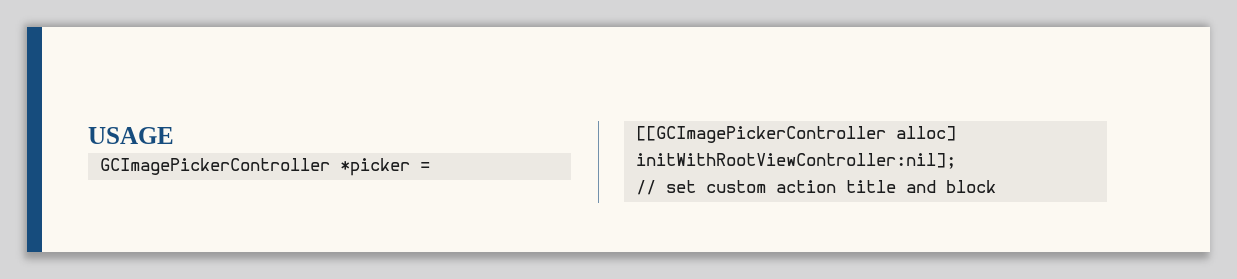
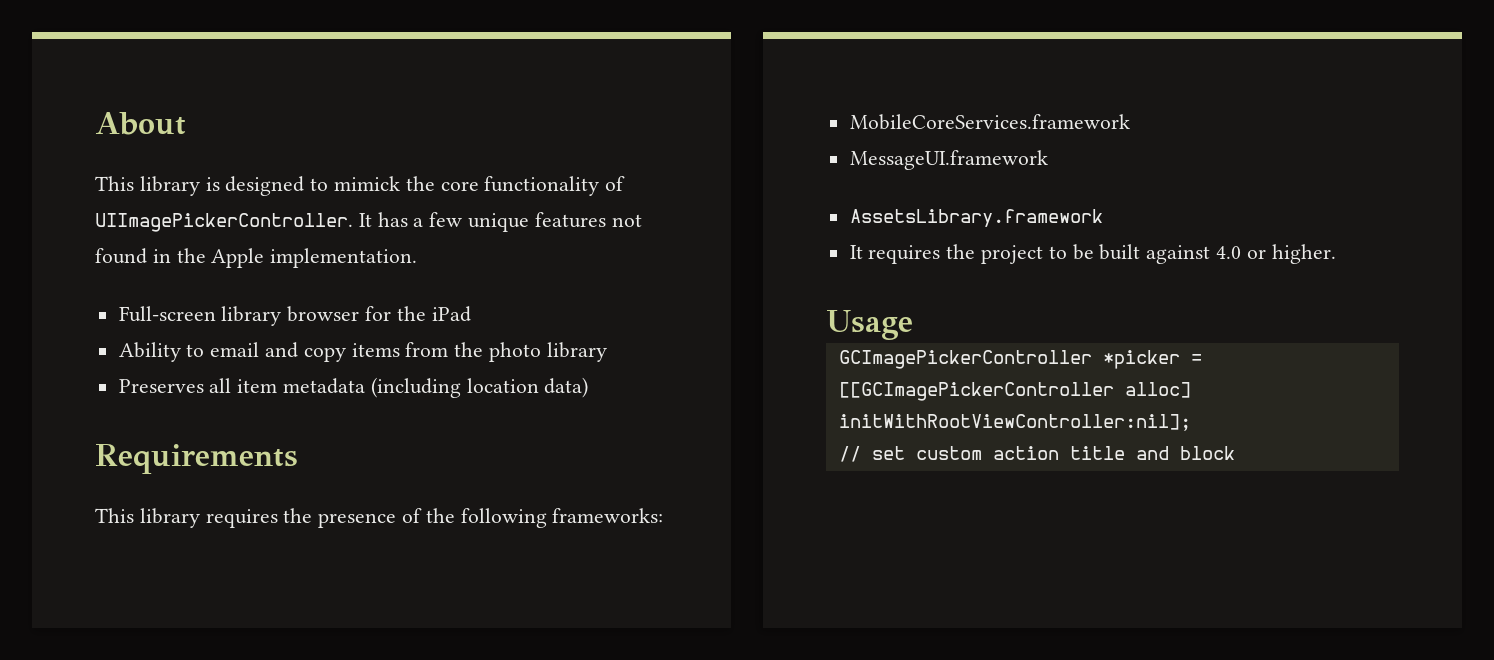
[88,127,174,144] USAGE -> [95,112,186,135] [95,176,626,196] [95,212,642,232] [95,248,418,268] [118,306,471,326] [118,342,607,362] [118,377,589,398] [95,444,298,474] [95,508,664,528] [849,114,1130,130] [849,150,1048,170] [849,209,1103,227] [849,244,1336,264] [826,310,913,340] About // This library is designed to mimick the core functionality of UIImagePickerController. It has a few unique features not found in the Apple implementation. // Full-screen library browser for the iPad // Ability to email and copy items from the photo library // Preserves all item metadata (including location data) // Requirements // This library requires the presence of the following frameworks: // MobileCoreServices.framework // MessageUI.framework // AssetsLibrary.framework // It requires the project to be built against 4.0 or higher. // Usage

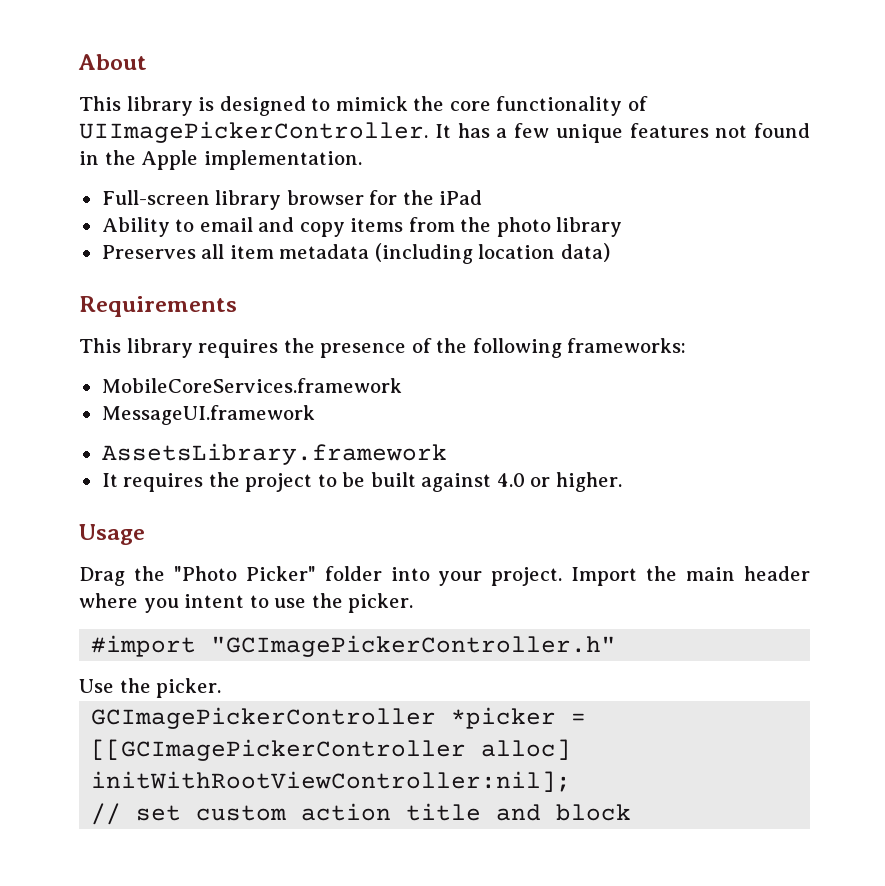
(913, 325) none -> [79,566,810,586] [79,593,414,613] [91,635,617,657] [79,678,222,698] // Drag the "Photo Picker" folder into your project. Import the main header where you intent to use the picker. // #import "GCImagePickerController.h" // Use the picker.

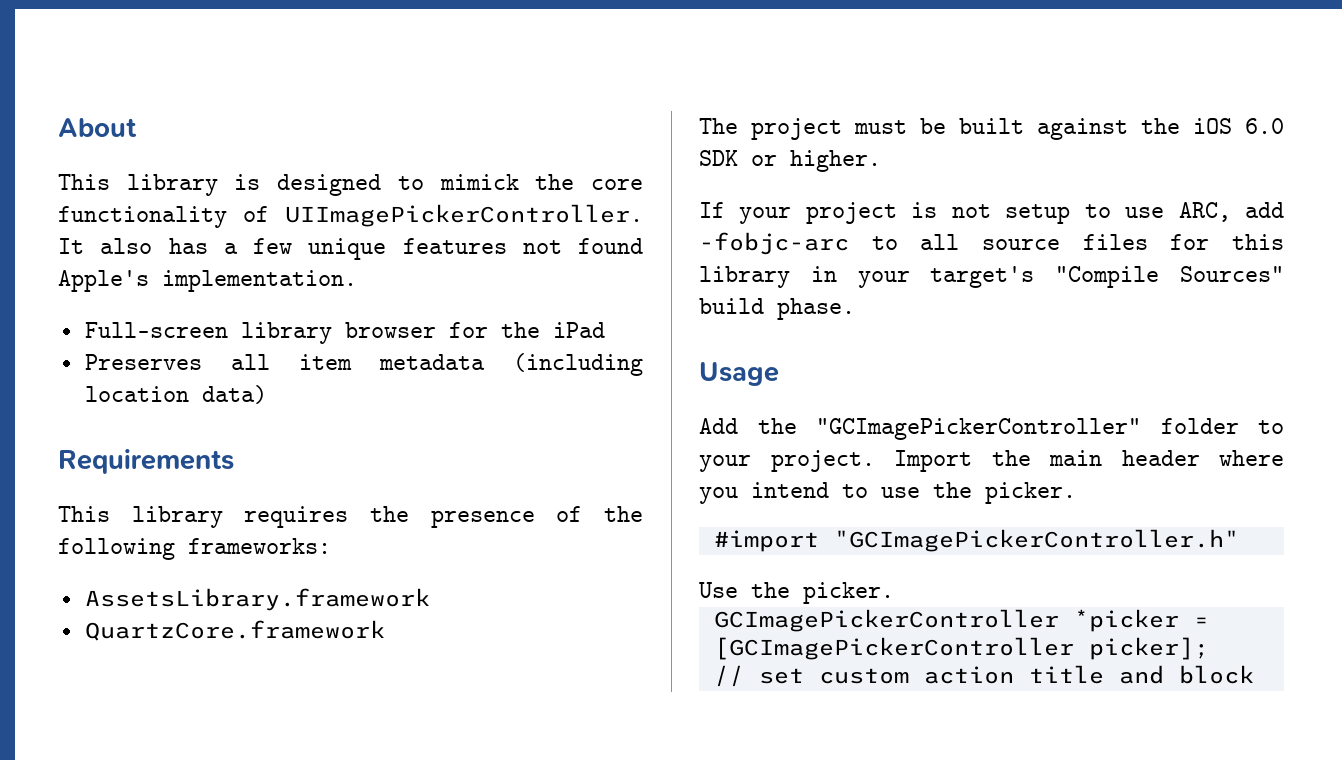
(451, 131) none -> [100,238,153,254] also
[79,150,199,170] in the Apple -> [58,270,149,292] Apple's
[101,217,623,237] // Ability to email and copy items from the photo library -> (605, 330) none
[101,378,402,393] [101,405,315,425] // MobileCoreServices.framework // MessageUI.framework -> (331, 546) none
[101,472,622,492] [79,524,145,545] [79,566,430,586] It requires the project to be built against 4.0 or higher. // Usage // Drag the "Photo Picker" folder into -> [84,620,385,641] [699,118,1284,140] [699,150,881,172] [699,202,1284,224] [699,232,1284,255] [699,266,1284,288] [699,298,855,320] [699,362,779,386] [699,418,1284,440] QuartzCore.framework // The project must be built against the iOS 6.0 SDK or higher. // If your project is not setup to use ARC, add -fobjc-arc to all source files for this library in your target's "Compile Sources" build phase. // Usage // Add the "GCImagePickerController" folder to
[184,594,245,608] intent -> [751,482,829,498] intend
[91,739,572,761] [91,771,572,792] [[GCImagePickerController alloc] initWithRootViewController:nil]; -> [713,637,1209,660] [GCImagePickerController picker];

